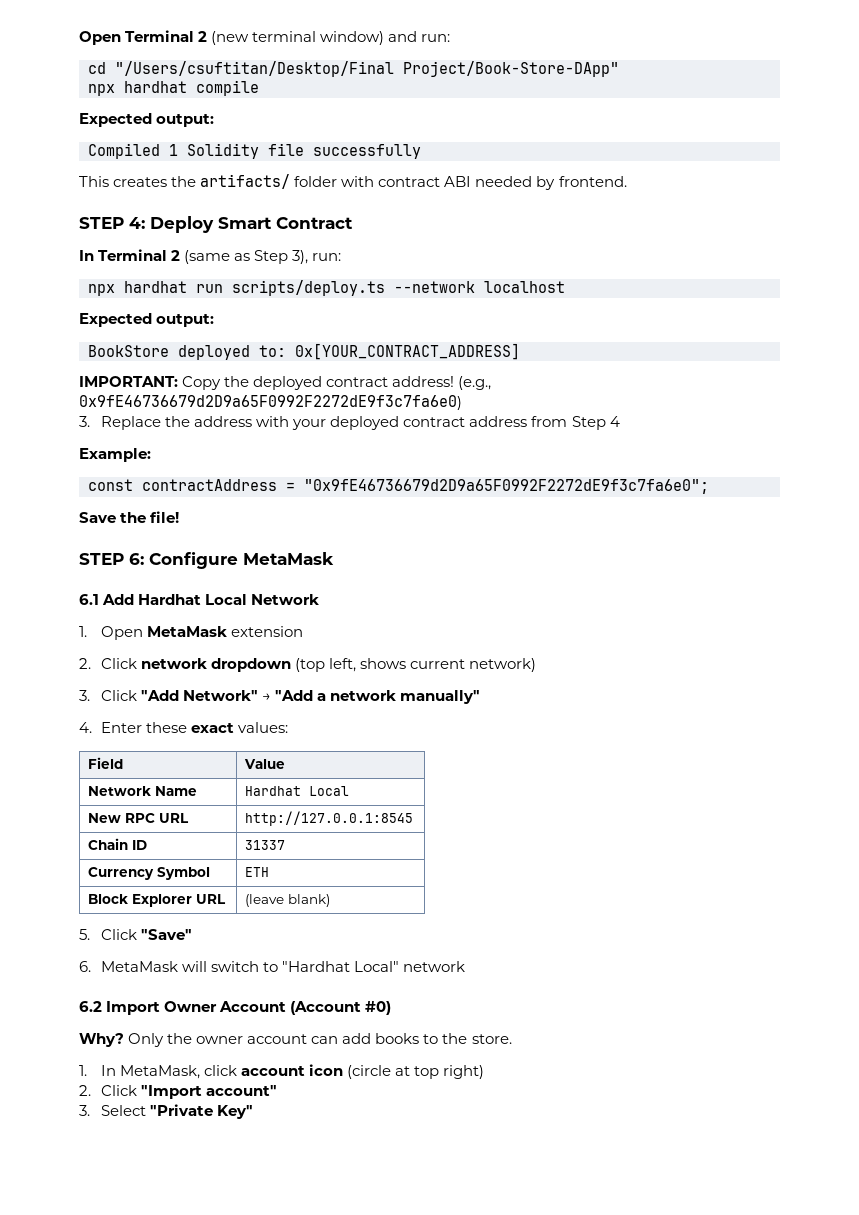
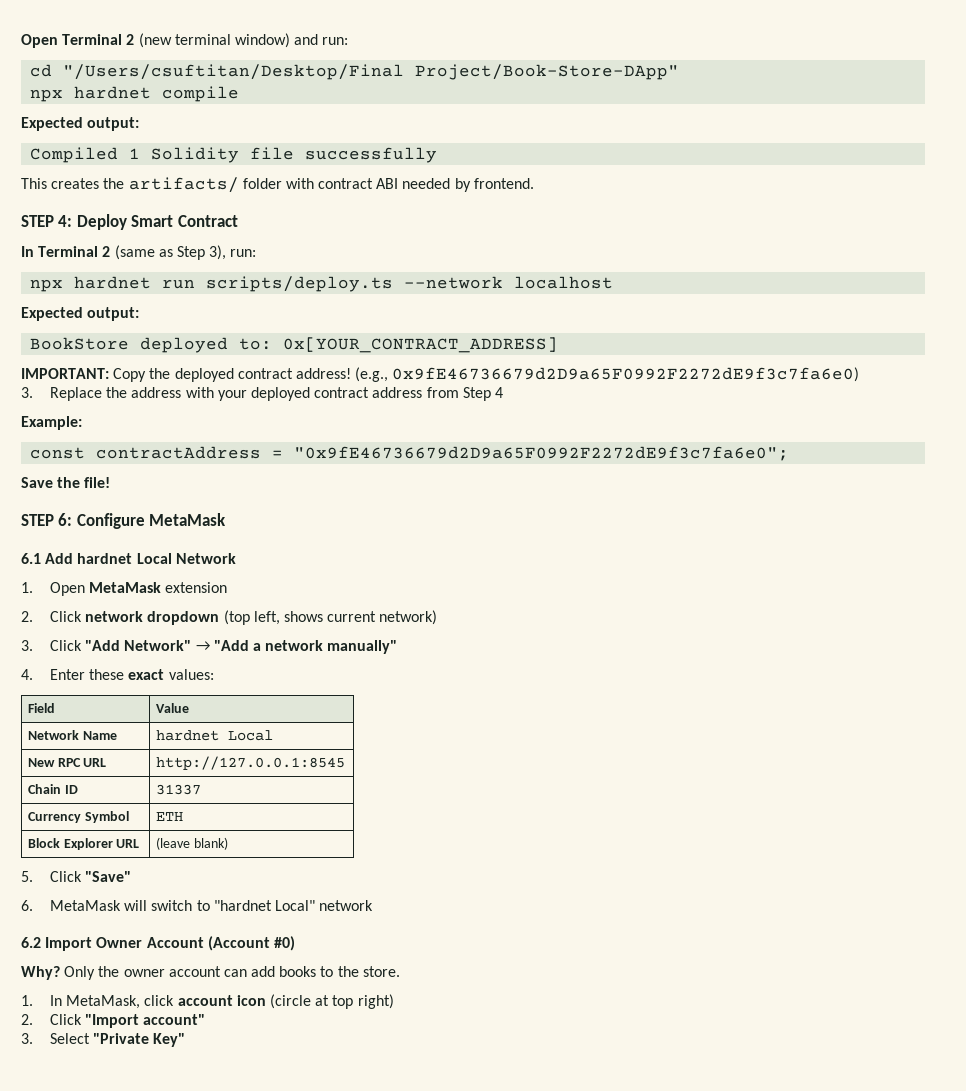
[124,81,187,93] hardhat -> [74,86,152,99] hardnet
[124,281,187,293] hardhat -> [74,276,152,289] hardnet
[138,594,202,605] Hardhat -> [77,553,133,564] hardnet
[245,786,302,796] Hardhat -> [155,730,219,741] hardnet
[282,961,351,972] "Hardhat -> [213,900,272,911] "hardnet

